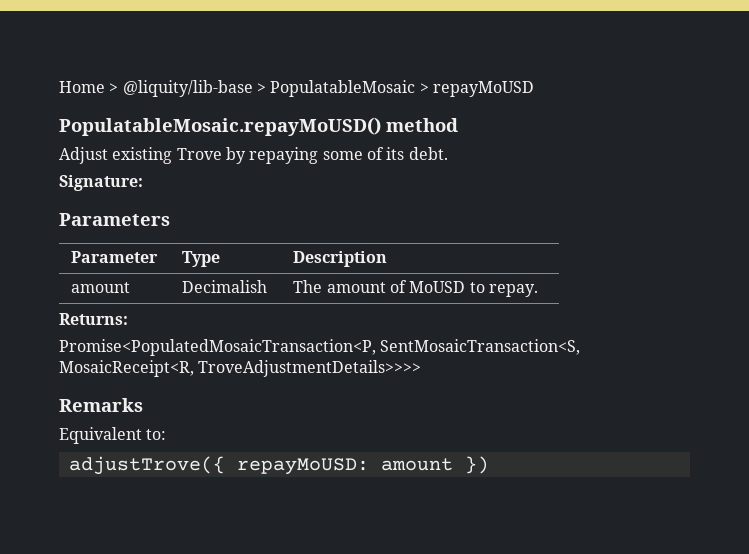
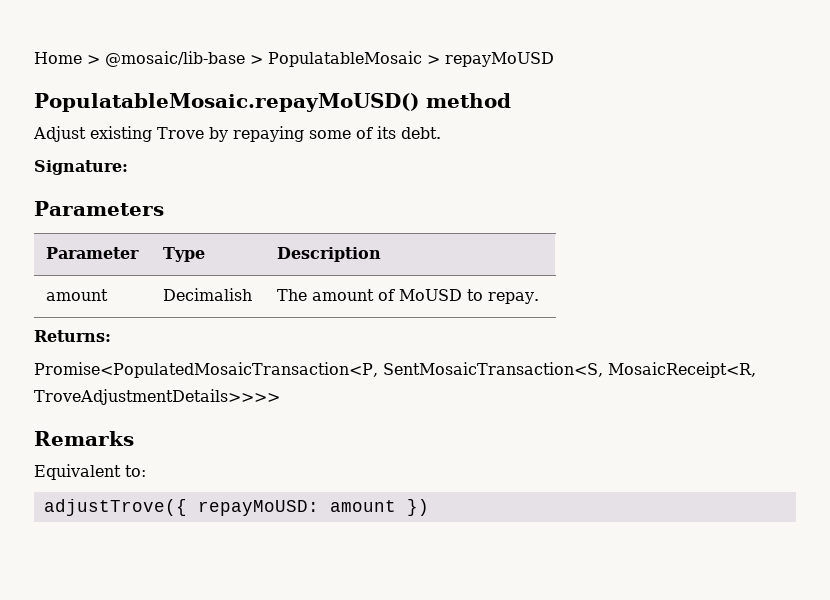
[122,80,253,97] @liquity/lib-base -> [105,51,245,67] @mosaic/lib-base

